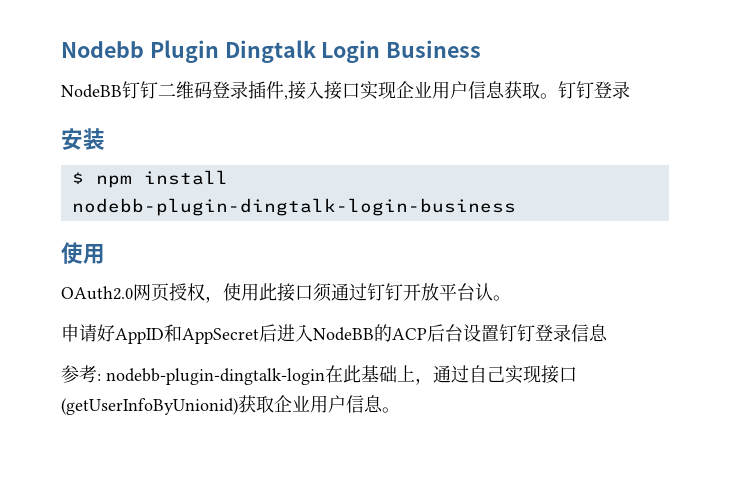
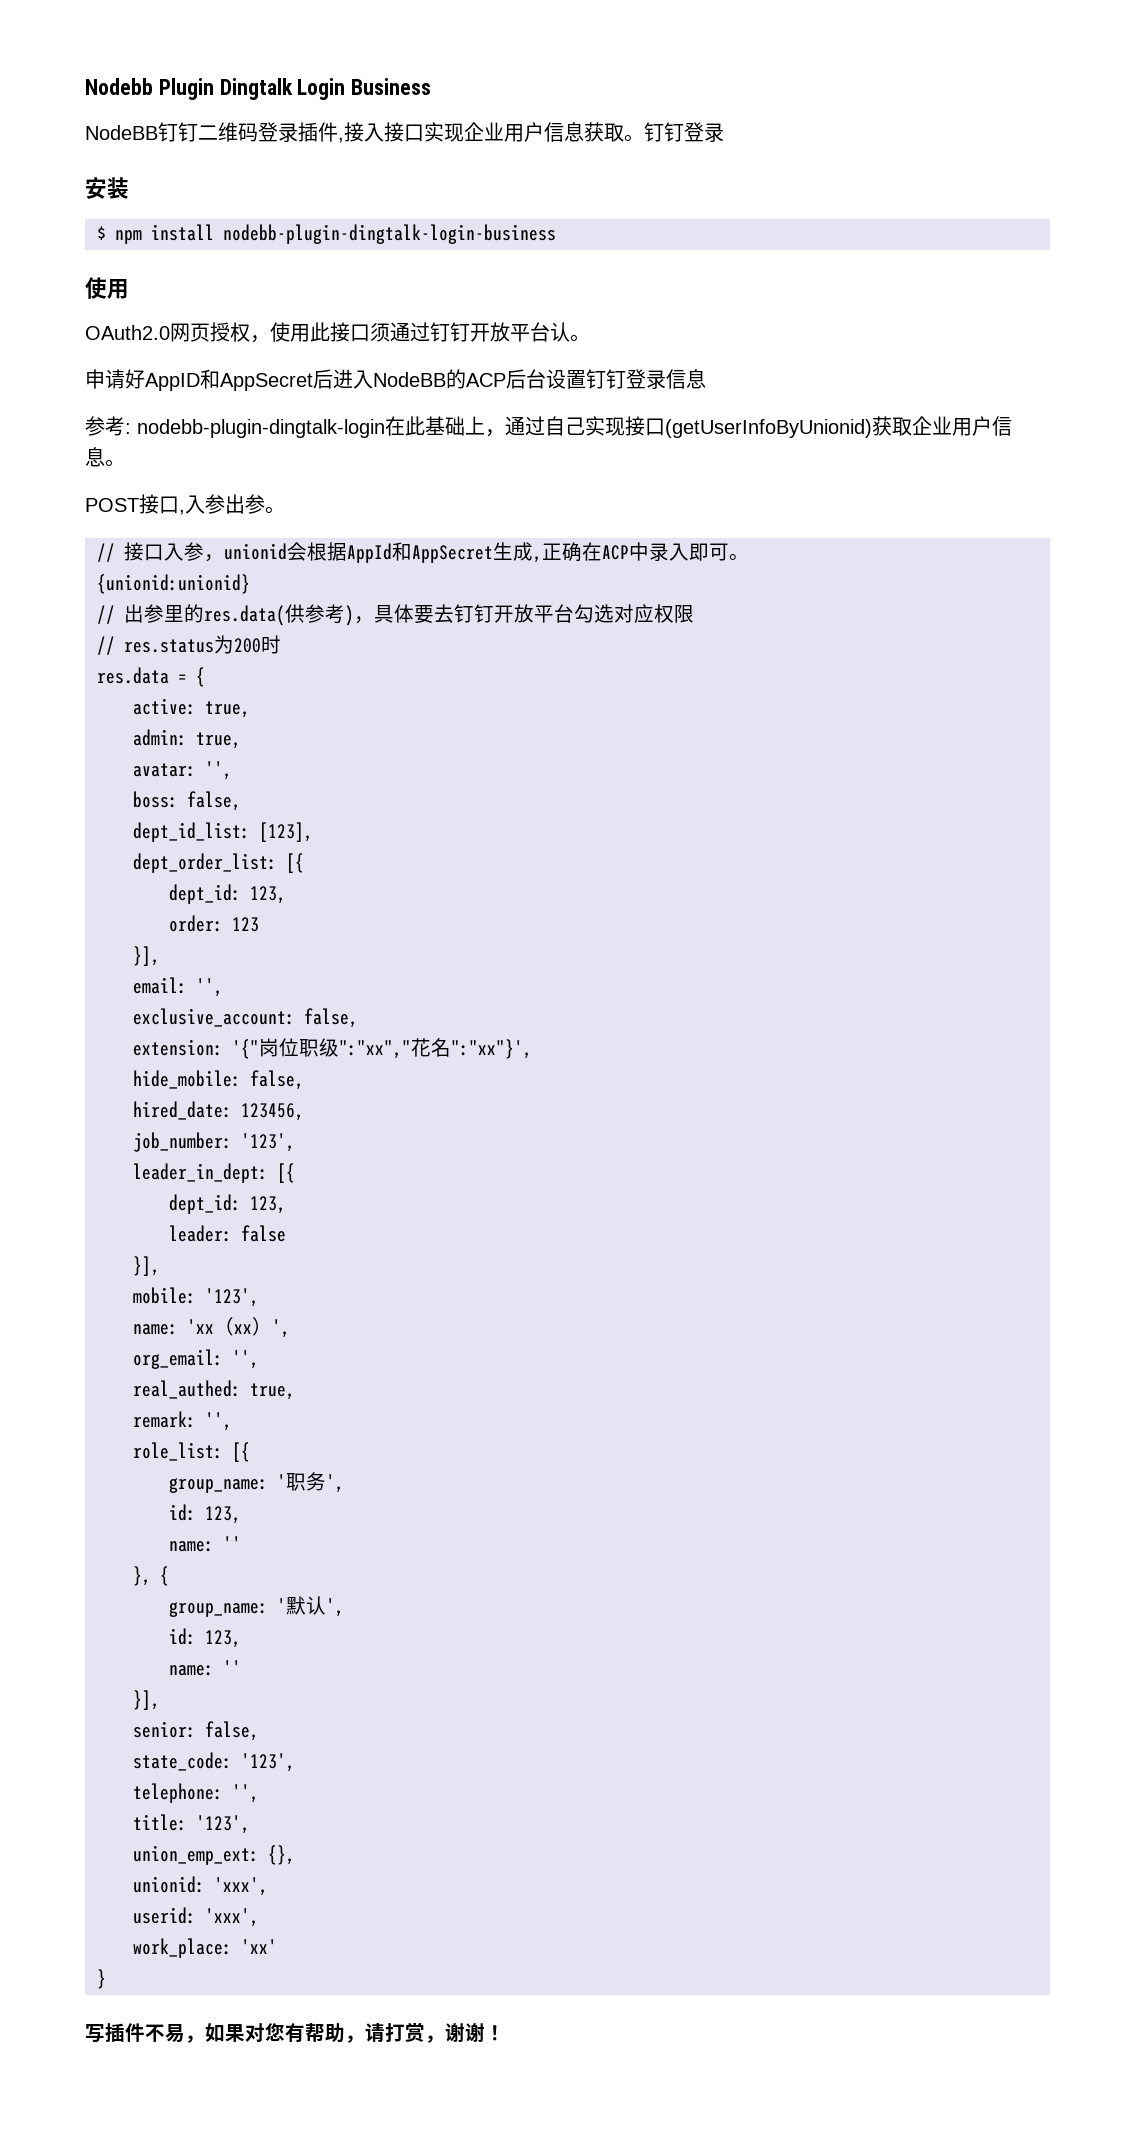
(400, 410) none -> [85,494,285,515] [97,542,749,563] [97,574,250,594] [97,604,694,626] [97,635,281,655] [97,667,205,687] [133,698,250,718] [133,729,241,749] [133,761,232,780] [133,791,241,811] [133,822,313,842] [133,853,304,873] [169,884,286,904] [169,915,259,932] [133,946,160,966] [133,977,223,997] [133,1008,358,1028] [133,1038,532,1059] [133,1070,304,1090] [133,1101,304,1121] [133,1132,295,1152] [133,1163,295,1183] [169,1194,286,1214] [169,1225,286,1242] [133,1256,160,1276] [133,1287,259,1307] [133,1317,290,1338] [133,1349,259,1369] [133,1380,295,1400] [133,1411,232,1431] [133,1442,250,1462] [169,1472,344,1493] [169,1504,241,1524] [169,1536,241,1552] [133,1566,169,1586] [169,1596,344,1617] [169,1628,241,1648] [169,1660,241,1676] [133,1690,160,1710] [133,1721,259,1741] [133,1752,295,1772] [133,1783,259,1803] [133,1814,250,1834] [133,1845,295,1865] [133,1876,268,1896] [133,1907,259,1927] [133,1938,277,1958] [97,1969,106,1989] [85,2022,505,2043] // POST接口,入参出参。 // // 接口入参，unionid会根据AppId和AppSecret生成,正确在ACP中录入即可。 // {unionid:unionid} // // 出参里的res.data(供参考)，具体要去钉钉开放平台勾选对应权限 // // res.status为200时 // res.data = { // active: true, // admin: true, // avatar: '', // boss: false, // dept_id_list: [123], // dept_order_list: [{ // dept_id: 123, // order: 123 // }], // email: '', // exclusive_account: false, // extension: '{"岗位职级":"xx","花名":"xx"}', // hide_mobile: false, // hired_date: 123456, // job_number: '123', // leader_in_dept: [{ // dept_id: 123, // leader: false // }], // mobile: '123', // name: 'xx（xx）', // org_email: '', // real_authed: true, // remark: '', // role_list: [{ // group_name: '职务', // id: 123, // name: '' // }, { // group_name: '默认', // id: 123, // name: '' // }], // senior: false, // state_code: '123', // telephone: '', // title: '123', // union_emp_ext: {}, // unionid: 'xxx', // userid: 'xxx', // work_place: 'xx' // } // 写插件不易，如果对您有帮助，请打赏，谢谢！

